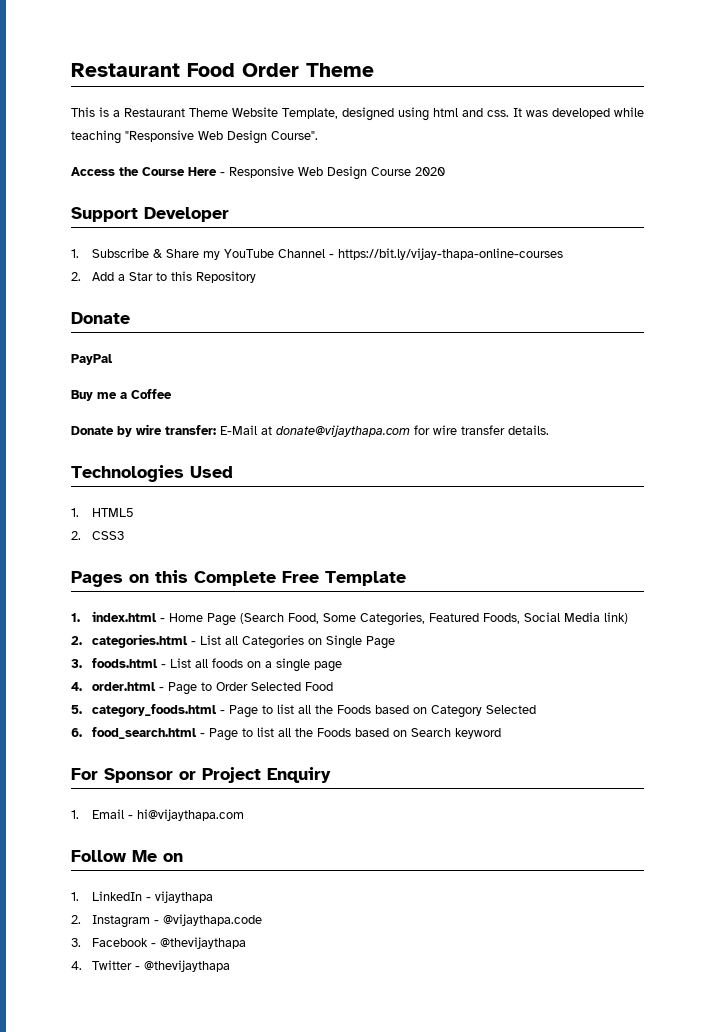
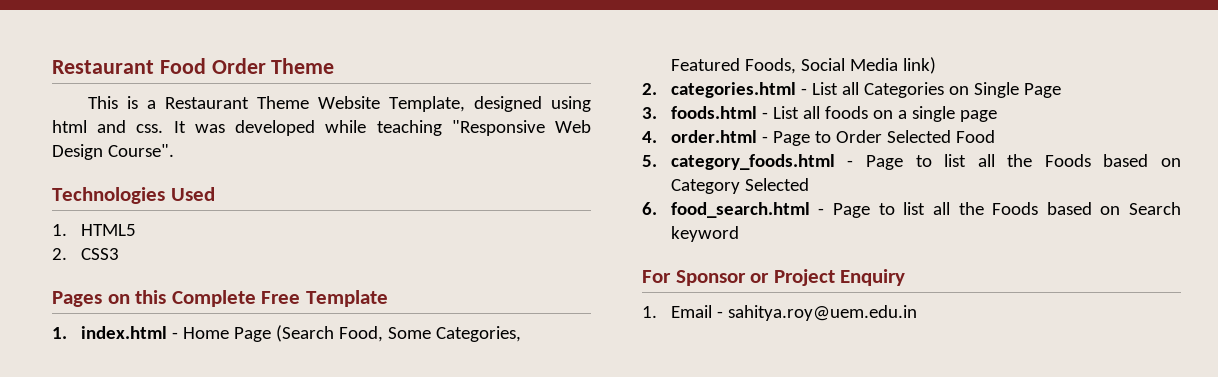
[71,166,445,180] [71,207,229,222] [71,248,564,260] [71,271,257,283] [71,312,130,324] [71,354,113,365] [71,389,172,401] [71,424,549,437] // Access the Course Here - Responsive Web Design Course 2020 // Support Developer // 1. Subscribe & Share my YouTube Channel - https://bit.ly/vijay-thapa-online-courses // 2. Add a Star to this Repository // Donate // PayPal // Buy me a Coffee // Donate by wire transfer: E-Mail at donate@vijaythapa.com for wire transfer details. -> (174, 150) none
[137,809,245,821] [71,850,183,862] [71,891,214,903] [71,914,263,928] [71,937,247,949] [71,960,231,972] hi@vijaythapa.com // Follow Me on // 1. LinkedIn - vijaythapa // 2. Instagram - @vijaythapa.code // 3. Facebook - @thevijaythapa // 4. Twitter - @thevijaythapa -> [727,305,917,321] sahitya.roy@uem.edu.in

